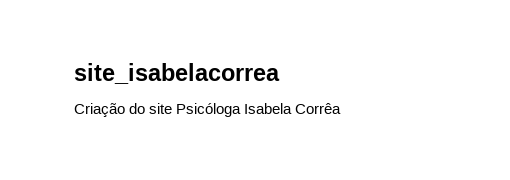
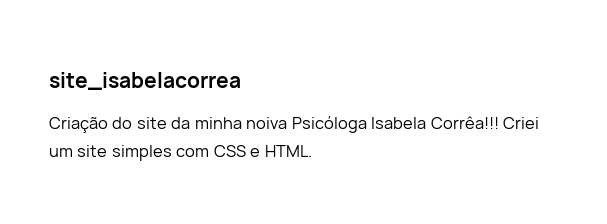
[176,103,342,117] Psicóloga Isabela Corrêa -> [171,116,540,133] [49,145,312,161] da minha noiva Psicóloga Isabela Corrêa!!! Criei um site simples com CSS e HTML.

